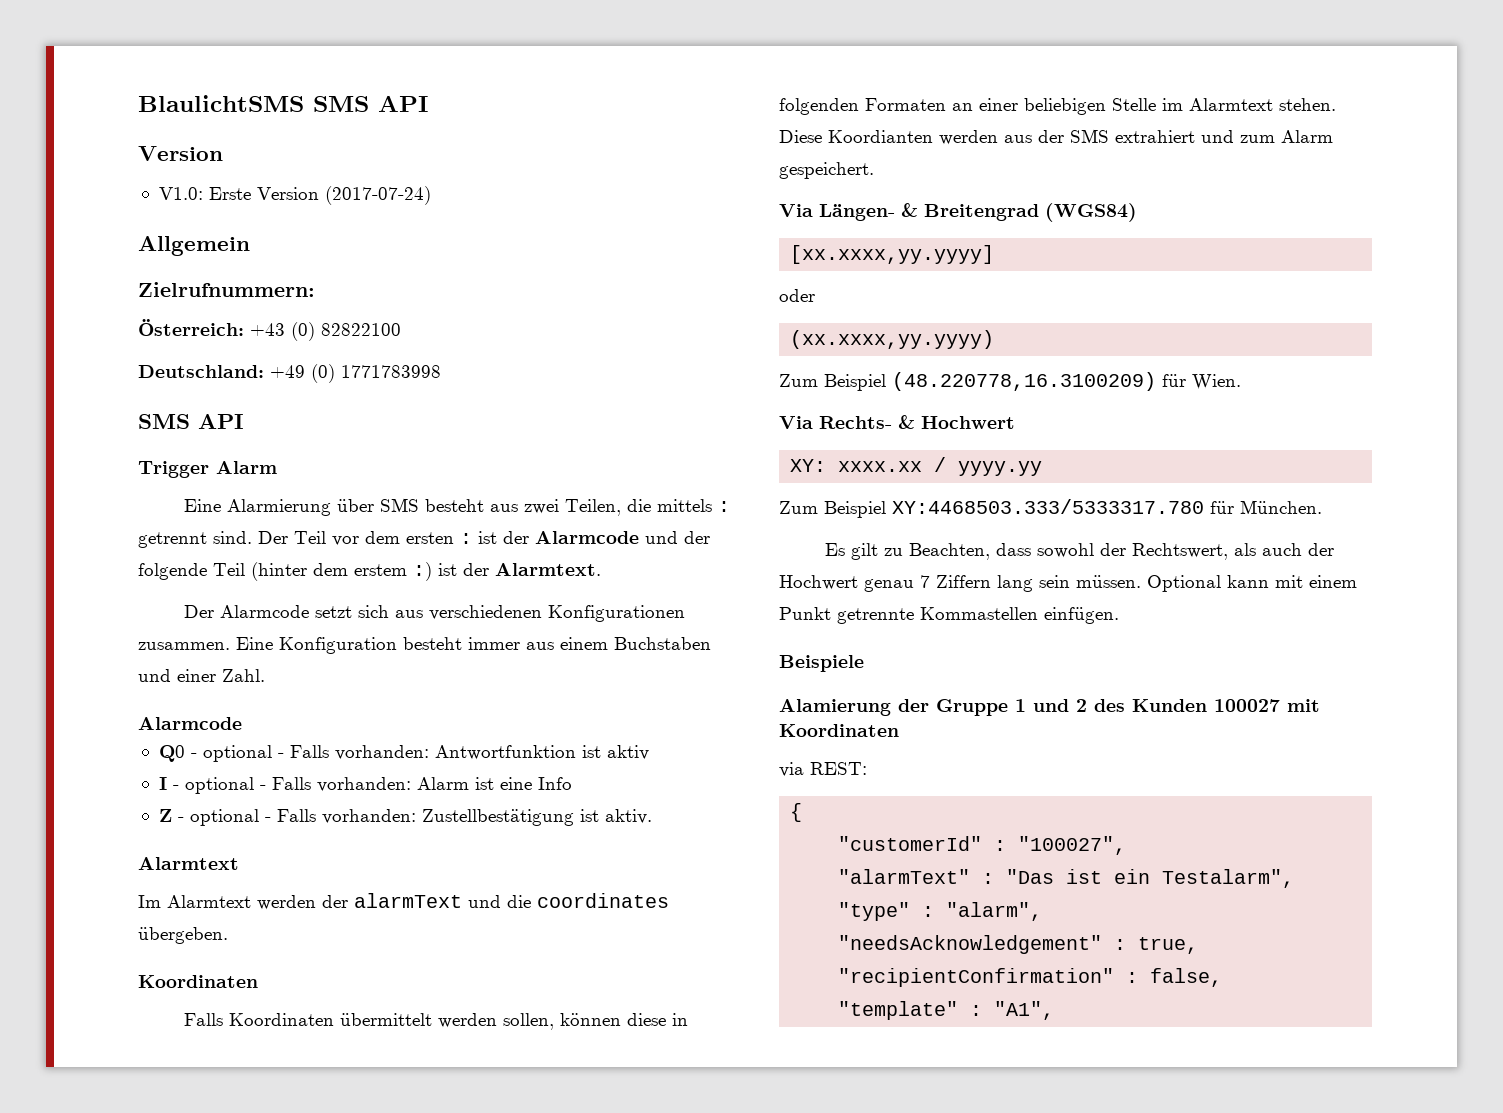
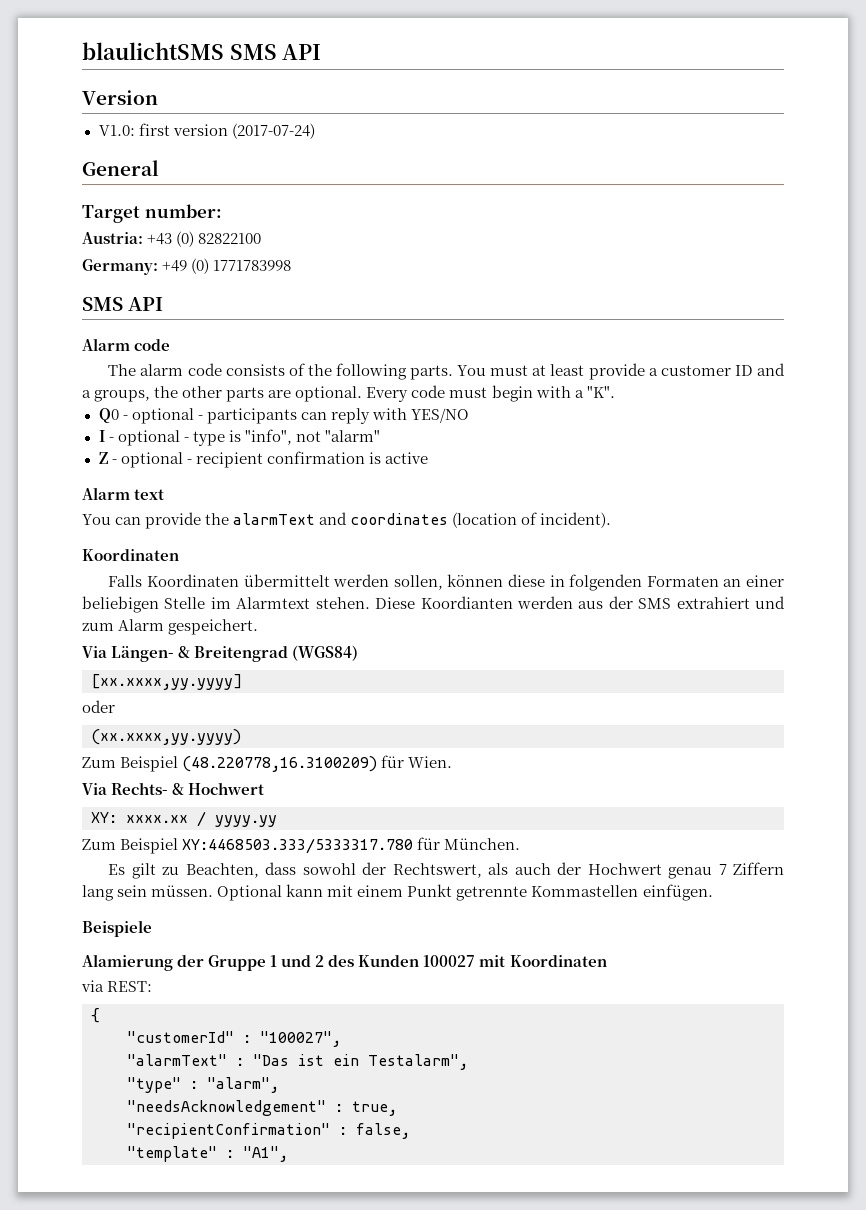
[138,95,304,112] BlaulichtSMS -> [82,42,224,60] blaulichtSMS
[208,187,319,200] Erste Version -> [138,123,228,136] first version
[138,236,250,256] [138,282,315,297] [138,319,244,336] Allgemein // Zielrufnummern: // Österreich: -> [82,160,159,176] [82,204,222,223] [82,232,143,244] General // Target number: // Austria:
[138,365,264,378] Deutschland: -> [82,259,158,275] Germany:
[138,461,277,478] [184,498,731,516] [138,531,710,548] [138,562,601,581] [184,605,686,622] [138,637,711,654] [138,669,265,682] [138,717,242,730] Trigger Alarm // Eine Alarmierung über SMS besteht aus zwei Teilen, die mittels : getrennt sind. Der Teil vor dem ersten : ist der Alarmcode und der folgende Teil (hinter dem erstem :) ist der Alarmtext. // Der Alarmcode setzt sich aus verschiedenen Konfigurationen zusammen. Eine Konfiguration besteht immer aus einem Buchstaben und einer Zahl. // Alarmcode -> [82,338,171,351] [108,363,785,380] [82,385,615,402] Alarm code // The alarm code consists of the following parts. You must at least provide a customer ID and a groups, the other parts are optional. Every code must begin with a "K".
[289,745,649,760] Falls vorhanden: Antwortfunktion ist aktiv -> [206,408,469,424] participants can reply with YES/NO
[271,777,572,792] [158,809,652,826] [138,857,239,870] [138,893,669,910] [138,927,228,944] Falls vorhanden: Alarm ist eine Info // Z - optional - Falls vorhanden: Zustellbestätigung ist aktiv. // Alarmtext // Im Alarmtext werden der alarmText und die coordinates übergeben. -> [192,429,380,446] [98,451,428,468] [82,487,165,500] [82,512,612,529] type is "info", not "alarm" // Z - optional - recipient confirmation is active // Alarm text // You can provide the alarmText and coordinates (location of incident).

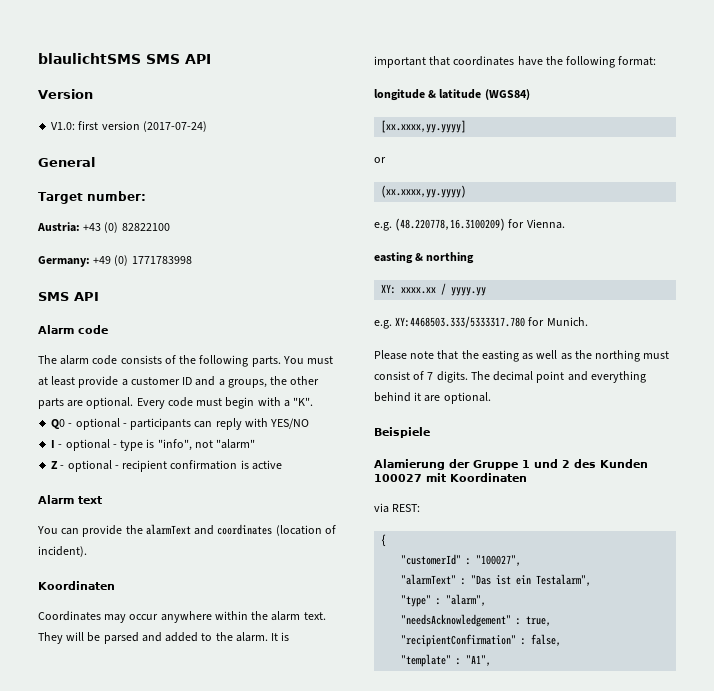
[108,574,784,591] [82,596,785,613] [82,619,259,635] [82,646,289,662] Falls Koordinaten übermittelt werden sollen, können diese in folgenden Formaten an einer beliebigen Stelle im Alarmtext stehen. Diese Koordianten werden aus der SMS extrahiert und zum Alarm gespeichert. // Via Längen- & Breitengrad -> [38,611,326,623] [38,632,290,644] [374,56,657,68] [374,89,482,101] Coordinates may occur anywhere within the alarm text. They will be parsed and added to the alarm. It is important that coordinates have the following format: // longitude & latitude
[82,700,115,713] oder -> [374,157,386,163] or
[82,755,453,772] [82,782,265,795] [91,811,277,827] [82,837,521,854] [108,862,785,879] [82,884,713,901] Zum Beispiel (48.220778,16.3100209) für Wien. // Via Rechts- & Hochwert // XY: xxxx.xx / yyyy.yy // Zum Beispiel XY:4468503.333/5333317.780 für München. // Es gilt zu Beachten, dass sowohl der Rechtswert, als auch der Hochwert genau 7 Ziffern lang sein müssen. Optional kann mit einem Punkt getrennte Kommastellen einfügen. -> [374,218,565,231] [374,252,475,264] [381,283,487,296] [374,316,588,329] [374,350,670,362] [374,371,646,383] [374,392,491,404] e.g. (48.220778,16.3100209) for Vienna. // easting & northing // XY: xxxx.xx / yyyy.yy // e.g. XY:4468503.333/5333317.780 for Munich. // Please note that the easting as well as the northing must consist of 7 digits. The decimal point and everything behind it are optional.

